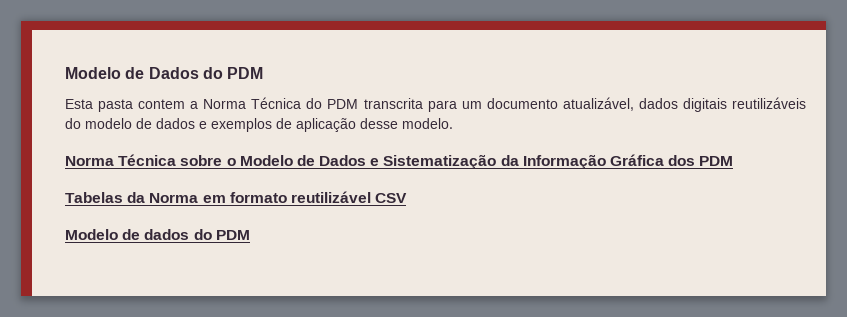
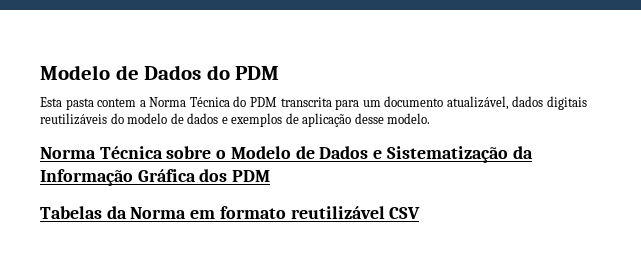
[65,229,250,240] // Modelo de dados do PDM -> (421, 213) none

